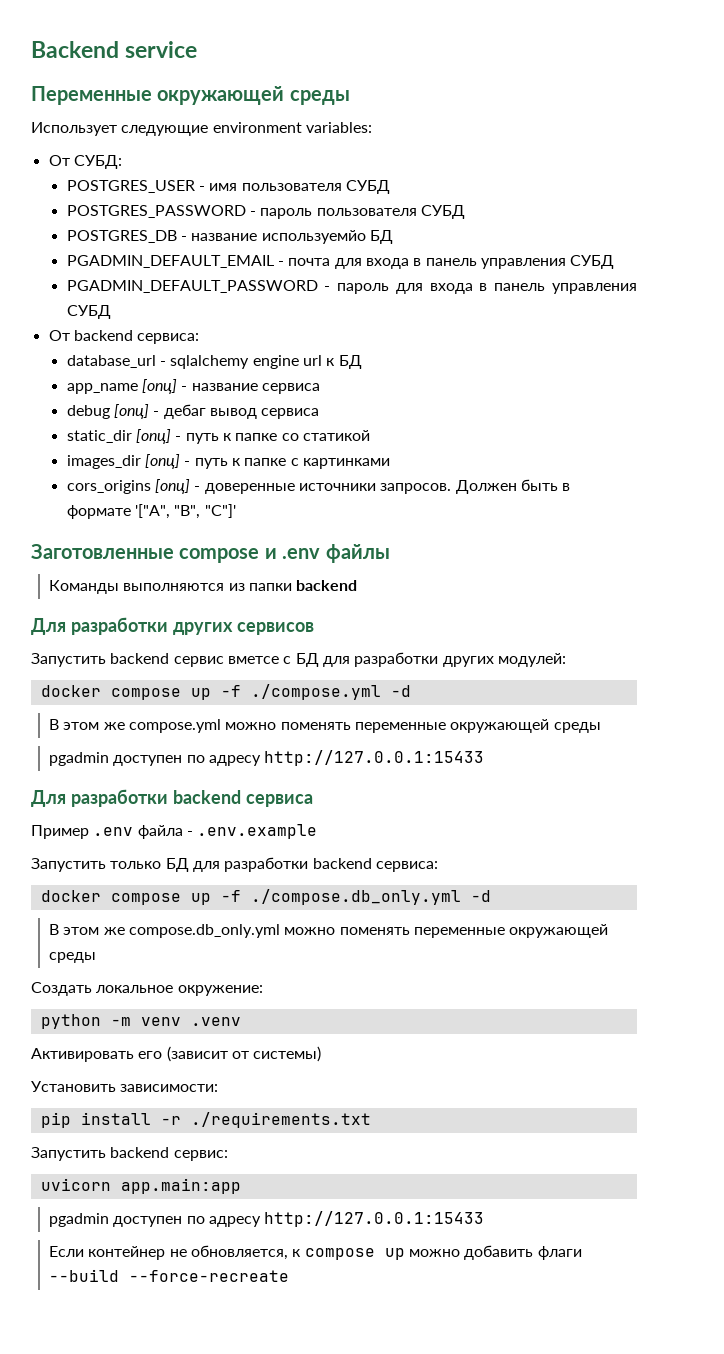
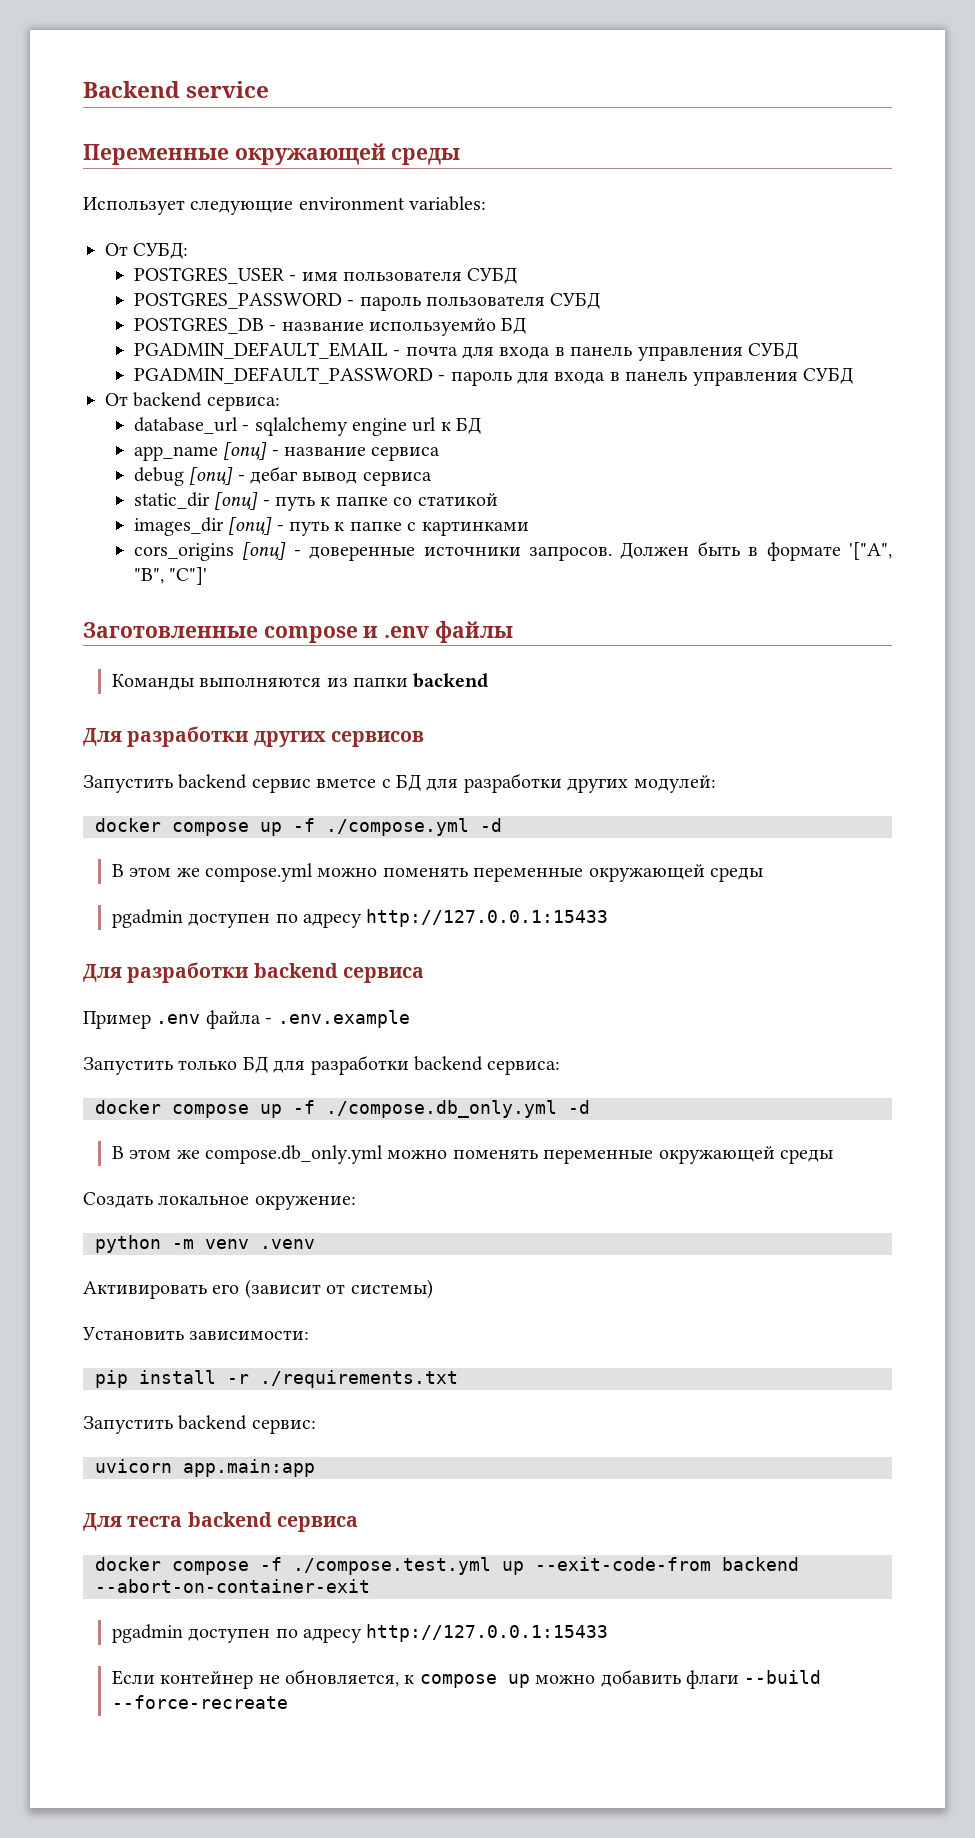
(241, 1186) none -> [83,1512,358,1532] [95,1557,799,1575] [95,1579,370,1593] // Для теста backend сервиса // docker compose -f ./compose.test.yml up --exit-code-from backend --abort-on-container-exit

